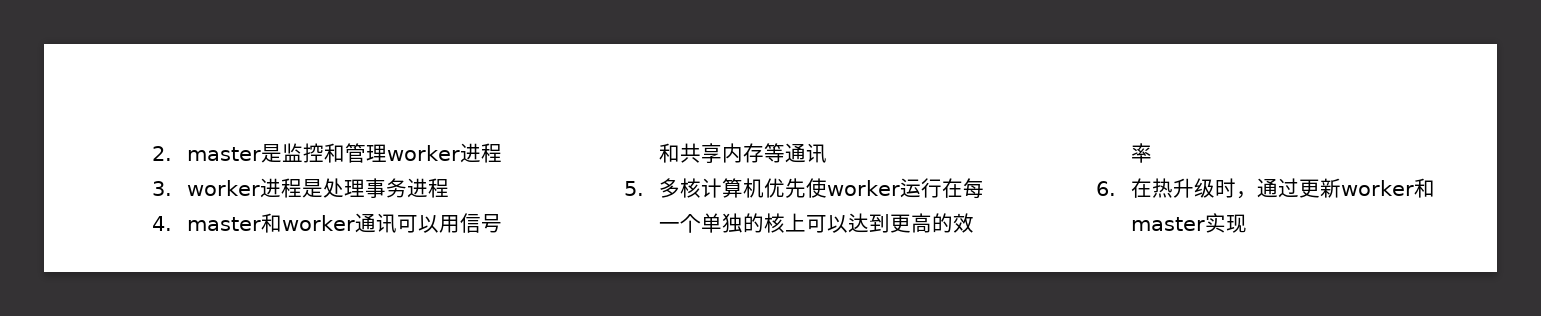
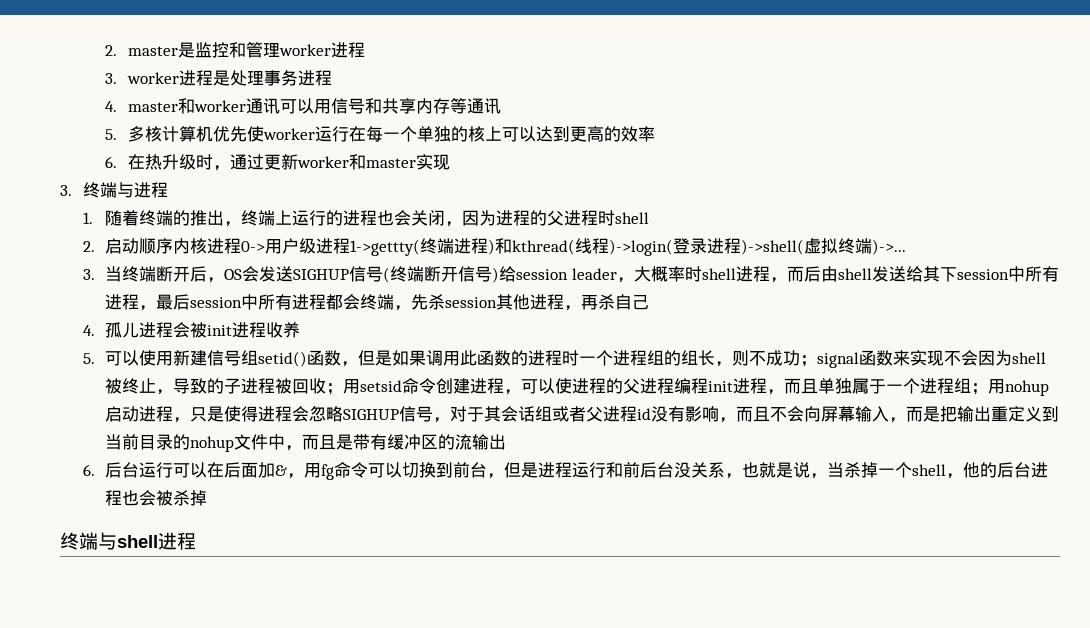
(1248, 223) none -> [60,182,168,198] [82,210,650,227] [82,238,907,256] [82,266,1059,283] [105,294,650,311] [82,322,301,338] [82,350,1047,368] [105,378,1050,396] [105,405,1060,423] [105,434,507,452] [82,462,1049,480] [105,490,208,506] [60,532,196,550] // 3.终端与进程 // 1.随着终端的推出，终端上运行的进程也会关闭，因为进程的父进程时shell // 2.启动顺序内核进程0->用户级进程1->gettty(终端进程)和kthread(线程)->login(登录进程)->shell(虚拟终端)->... // 3.当终端断开后，OS会发送SIGHUP信号(终端断开信号)给session leader，大概率时shell进程，而后由shell发送给其下session中所有进程，最后session中所有进程都会终端，先杀session其他进程，再杀自己 // 4.孤儿进程会被init进程收养 // 5.可以使用新建信号组setid()函数，但是如果调用此函数的进程时一个进程组的组长，则不成功；signal函数来实现不会因为shell被终止，导致的子进程被回收；用setsid命令创建进程，可以使进程的父进程编程init进程，而且单独属于一个进程组；用nohup启动进程，只是使得进程会忽略SIGHUP信号，对于其会话组或者父进程id没有影响，而且不会向屏幕输入，而是把输出重定义到当前目录的nohup文件中，而且是带有缓冲区的流输出 // 6.后台运行可以在后面加&，用fg命令可以切换到前台，但是进程运行和前后台没关系，也就是说，当杀掉一个shell，他的后台进程也会被杀掉 // 终端与shell进程

